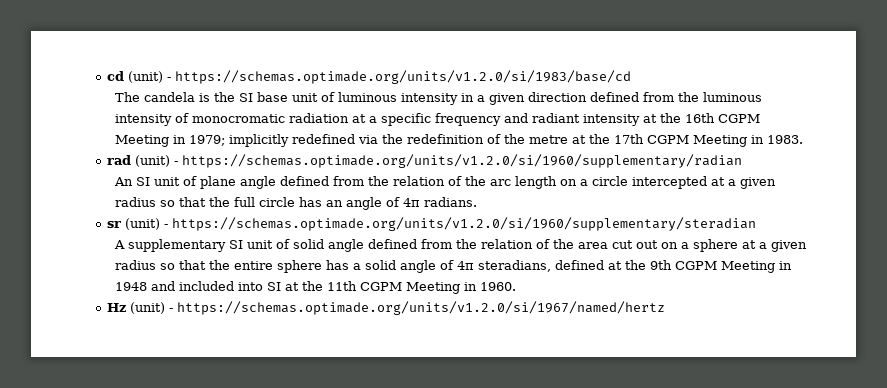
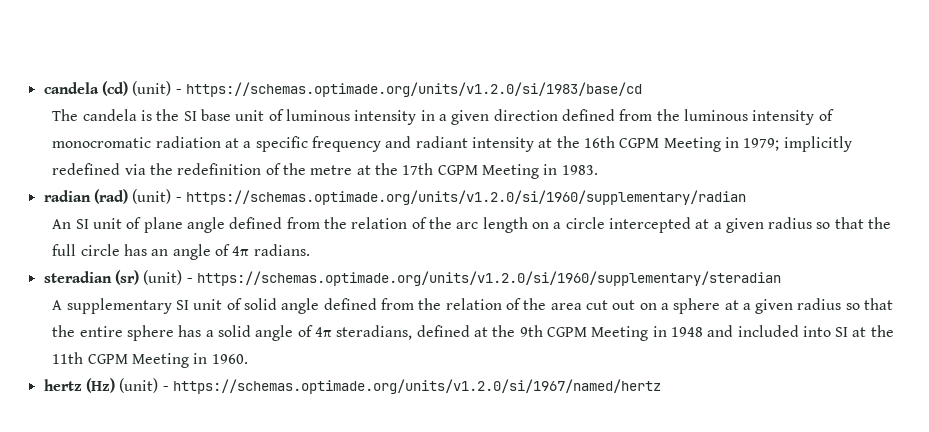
[106,71,124,81] cd -> [43,81,128,96] candela (cd)
[106,155,131,165] rad -> [43,189,128,204] radian (rad)
[106,221,121,228] sr -> [43,270,139,285] steradian (sr)
[106,303,126,312] Hz -> [43,378,115,393] hertz (Hz)

